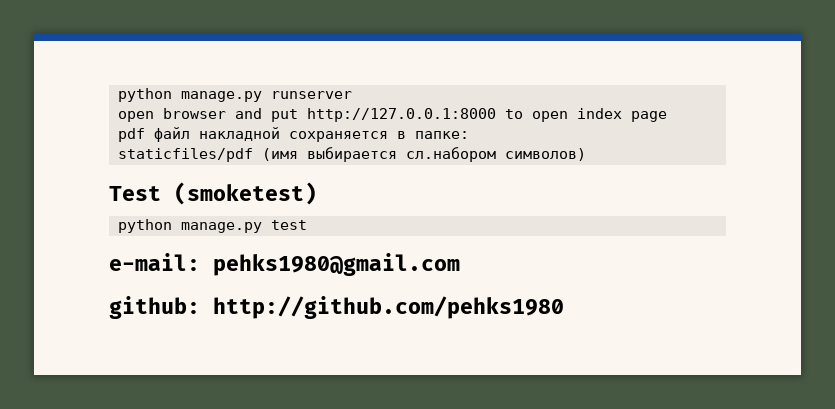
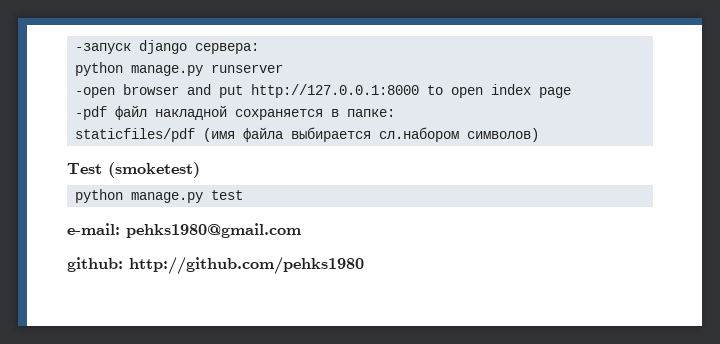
(118, 95) none -> [74,40,259,54] -запуск django сервера: //
[118,111,155,122] open -> [74,87,115,98] -open
[118,128,146,142] pdf -> [74,106,107,120] -pdf
(299, 154) none -> [242,127,283,142] файла

